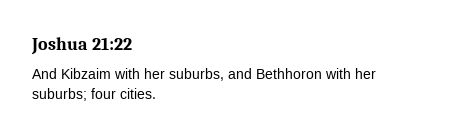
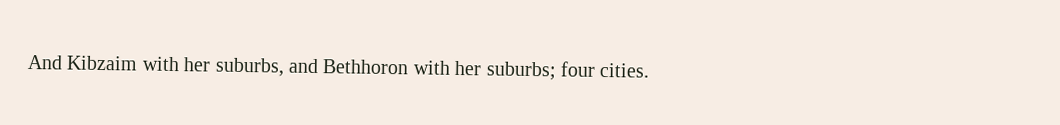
[31,37,132,55] Joshua 21:22 // -> (27, 62) none

